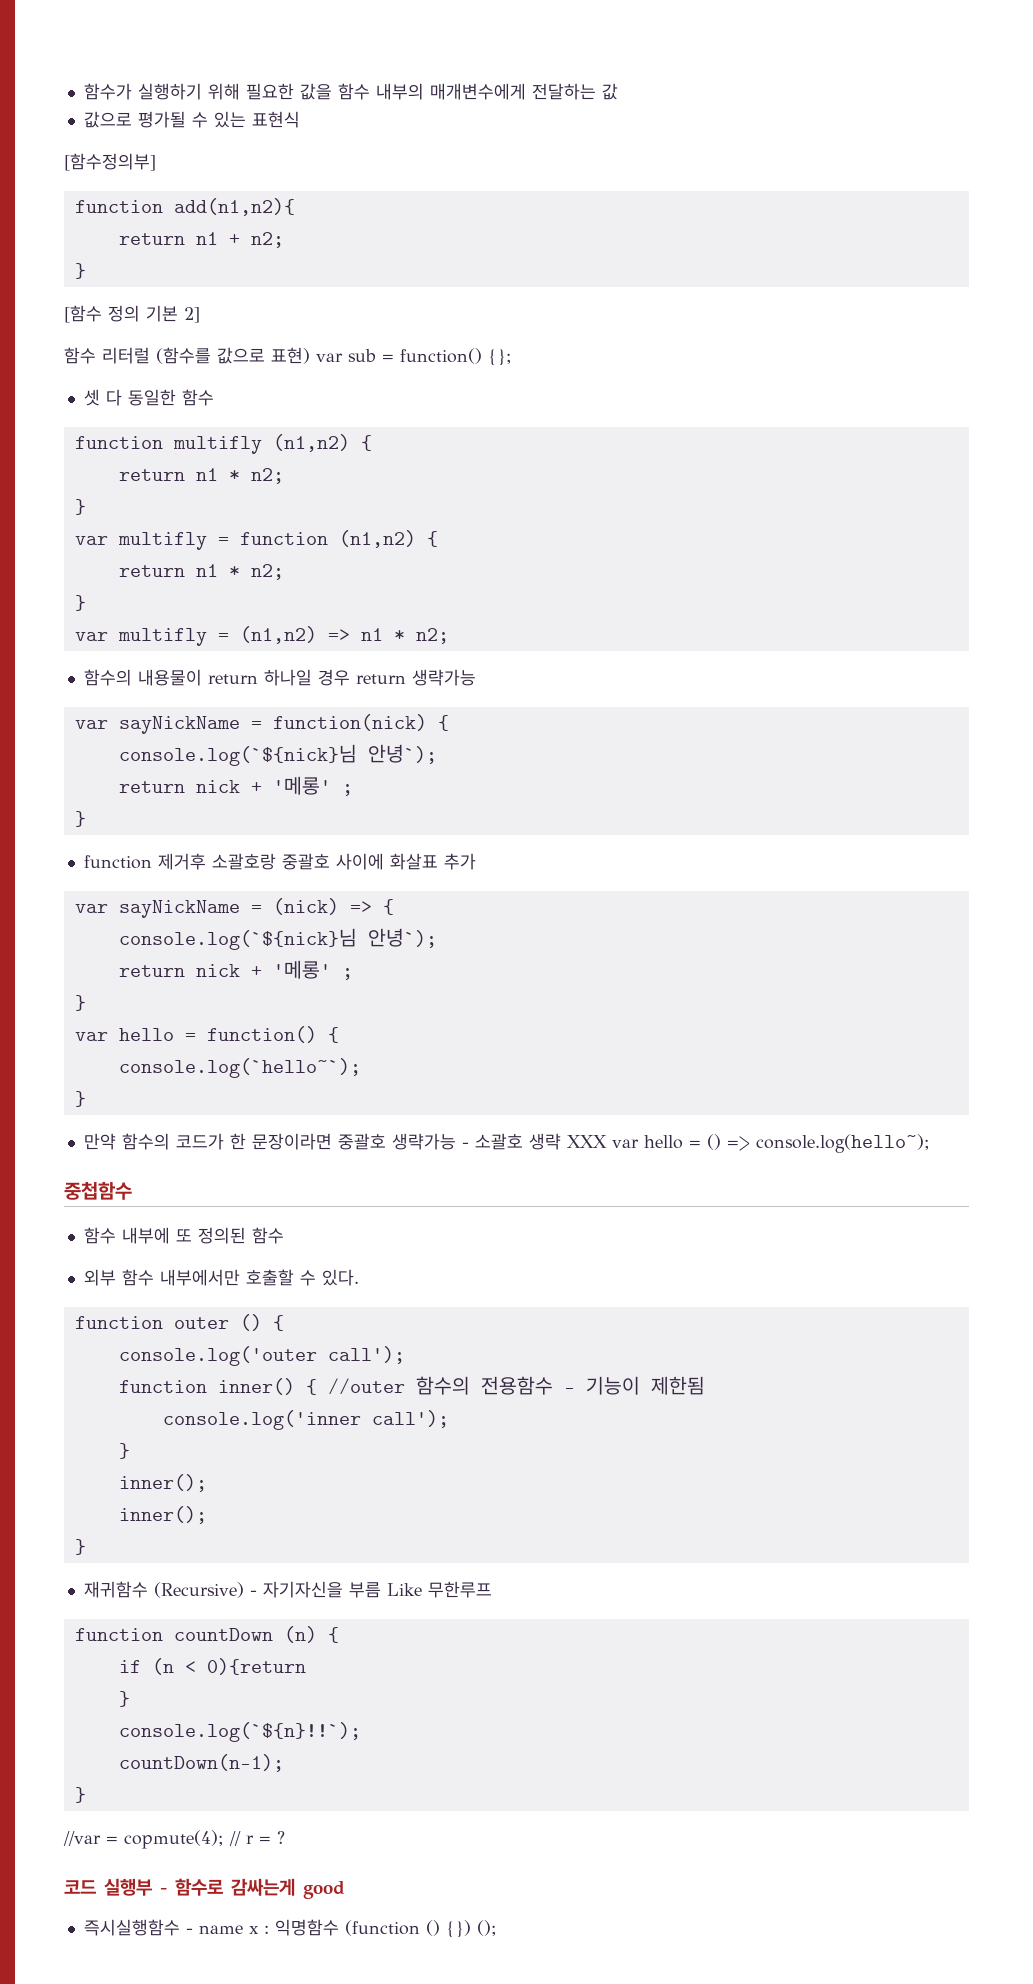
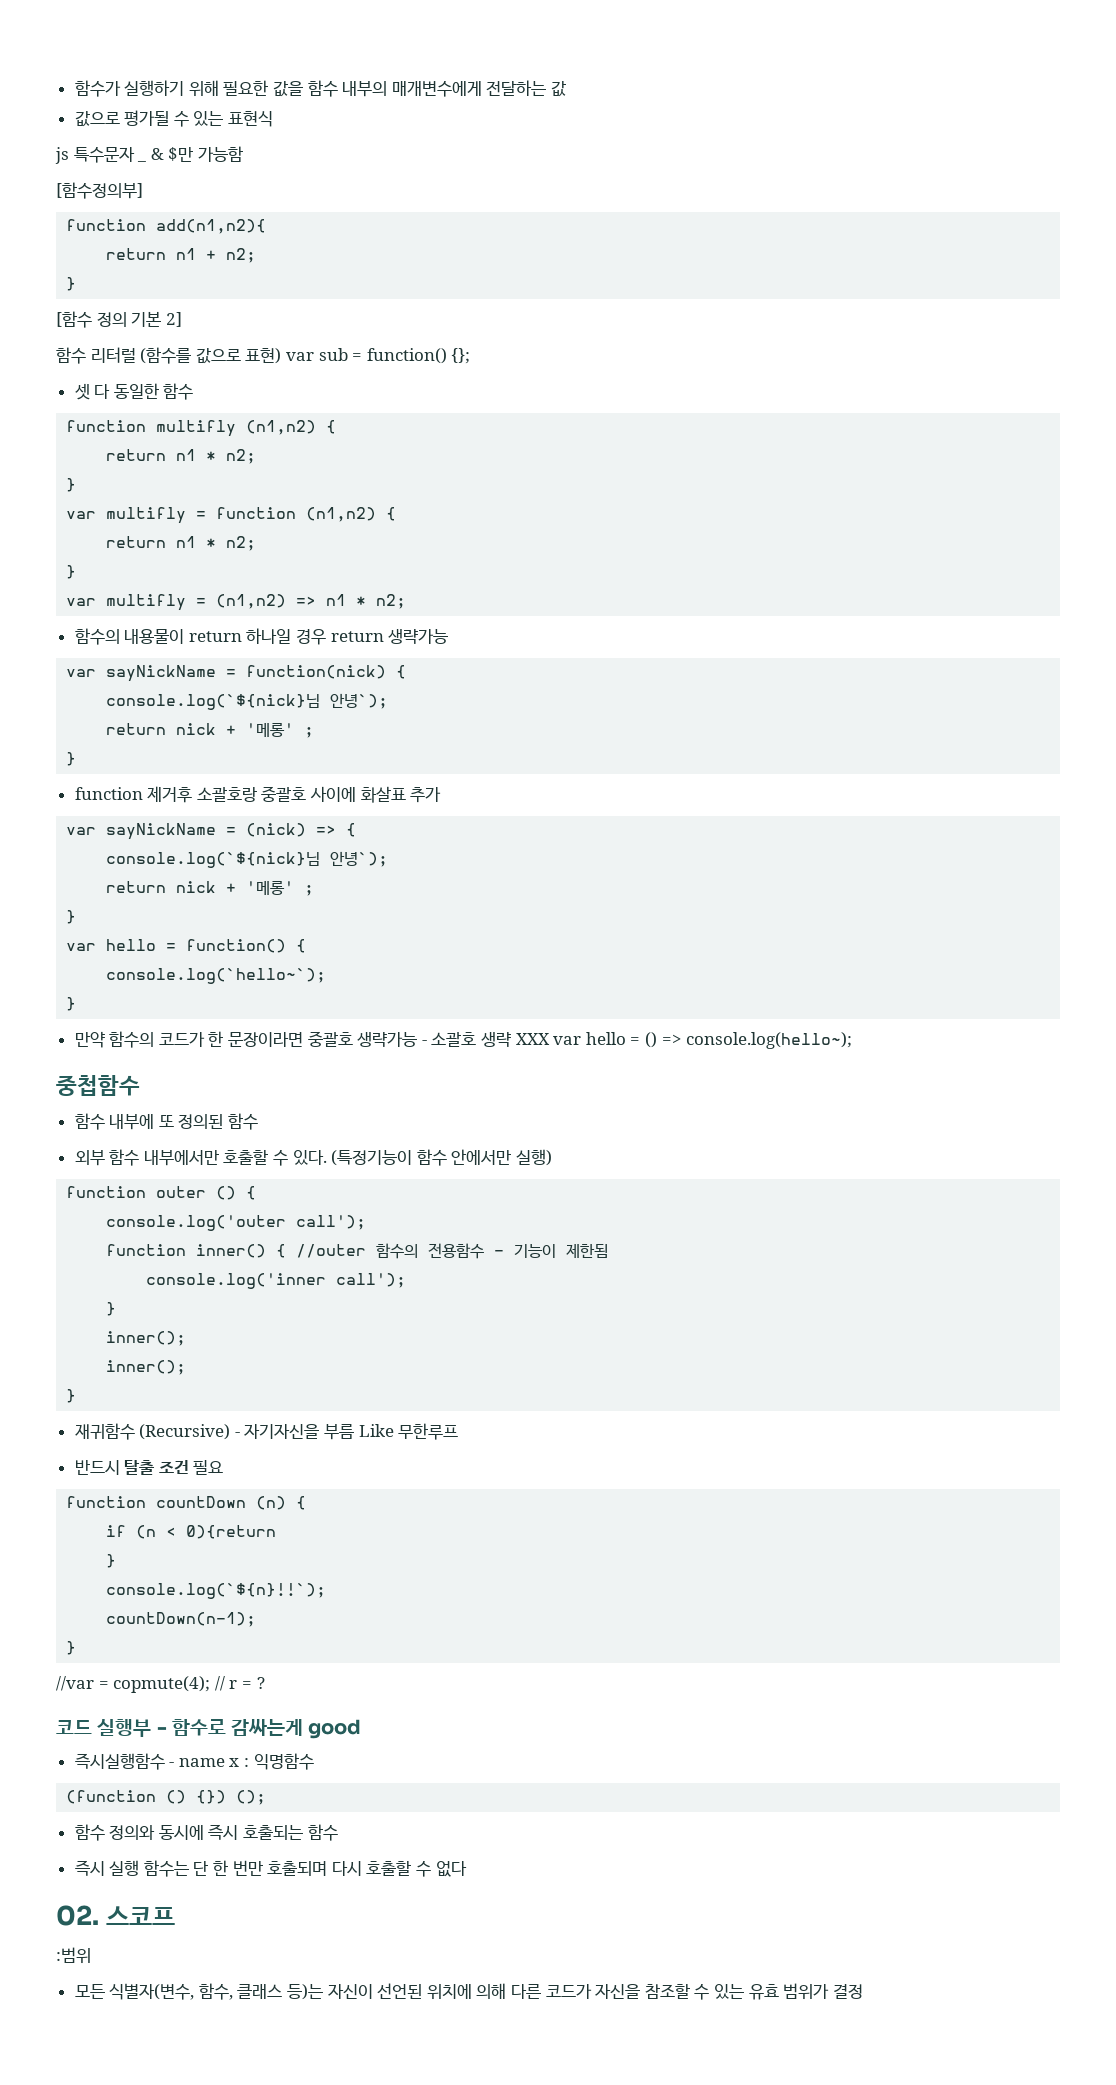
(300, 119) none -> [55,147,147,164] [150,146,243,162] // js 특수문자 _ & $만 가능함
(359, 1277) none -> [331,1149,553,1166] (특정기능이 함수 안에서만 실행)
(492, 1589) none -> [74,1460,224,1475] // 반드시 탈출 조건 필요
(339, 1927) none -> (314, 1761) //
(497, 1928) none -> [74,1824,338,1841] [74,1860,467,1877] [56,1905,176,1926] [56,1947,91,1964] [74,1983,863,2000] // 함수 정의와 동시에 즉시 호출되는 함수 // 즉시 실행 함수는 단 한 번만 호출되며 다시 호출할 수 없다 // 02. 스코프 // :범위 // 모든 식별자(변수, 함수, 클래스 등)는 자신이 선언된 위치에 의해 다른 코드가 자신을 참조할 수 있는 유효 범위가 결정

